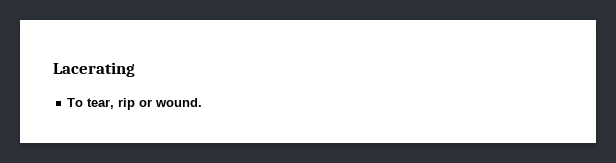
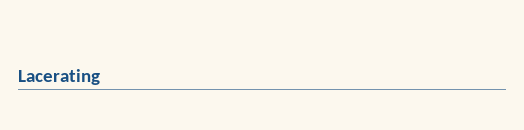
[67,98,203,110] // To tear, rip or wound. -> (100, 77) none

